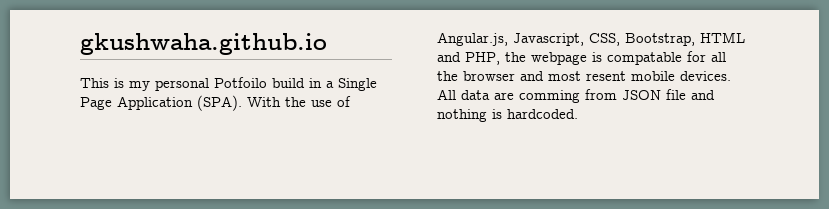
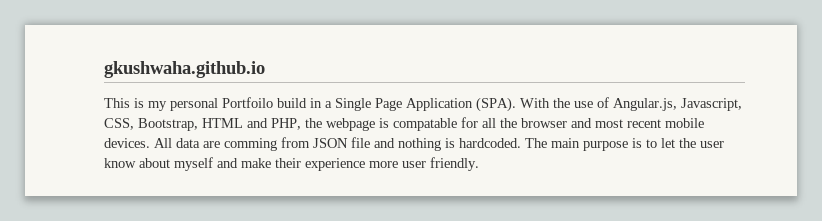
[214,77,267,88] Potfoilo -> [222,97,273,108] Portfoilo
[586,71,626,81] resent -> [627,119,661,128] recent
(578, 114) none -> [525,138,724,151] [104,157,479,171] The main purpose is to let the user know about myself and make their experience more user friendly.

